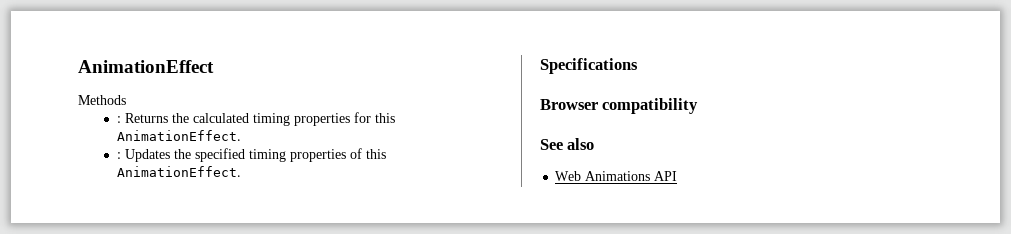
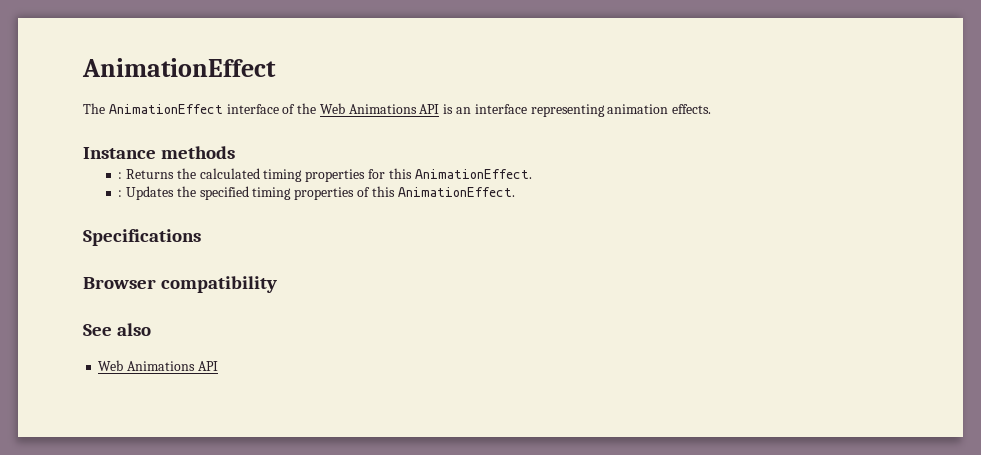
[78,95,126,105] Methods -> [83,103,712,117] [83,146,236,159] The AnimationEffect interface of the Web Animations API is an interface representing animation effects. // Instance methods

